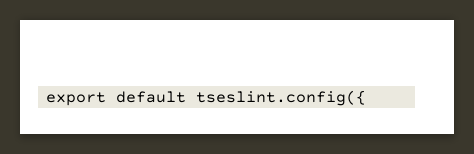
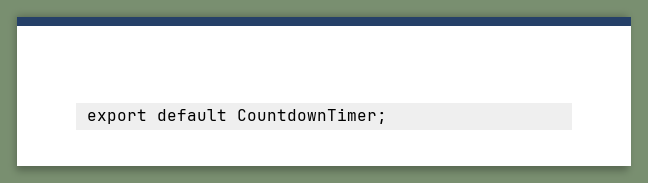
[196,90,367,106] tseslint.config({ -> [236,108,387,124] CountdownTimer;

